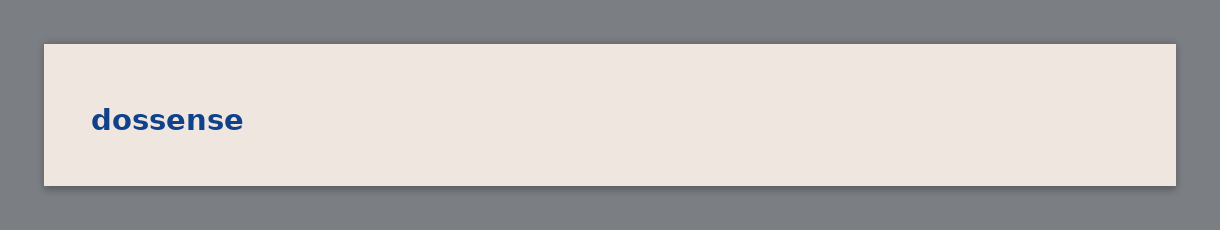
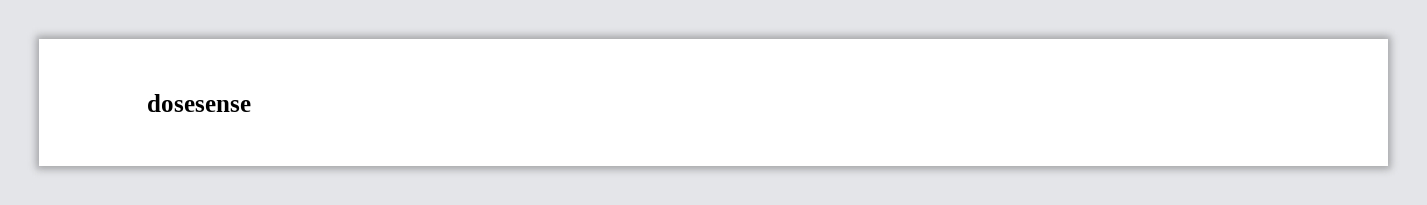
[91,108,244,130] dossense -> [147,94,251,112] dosesense

